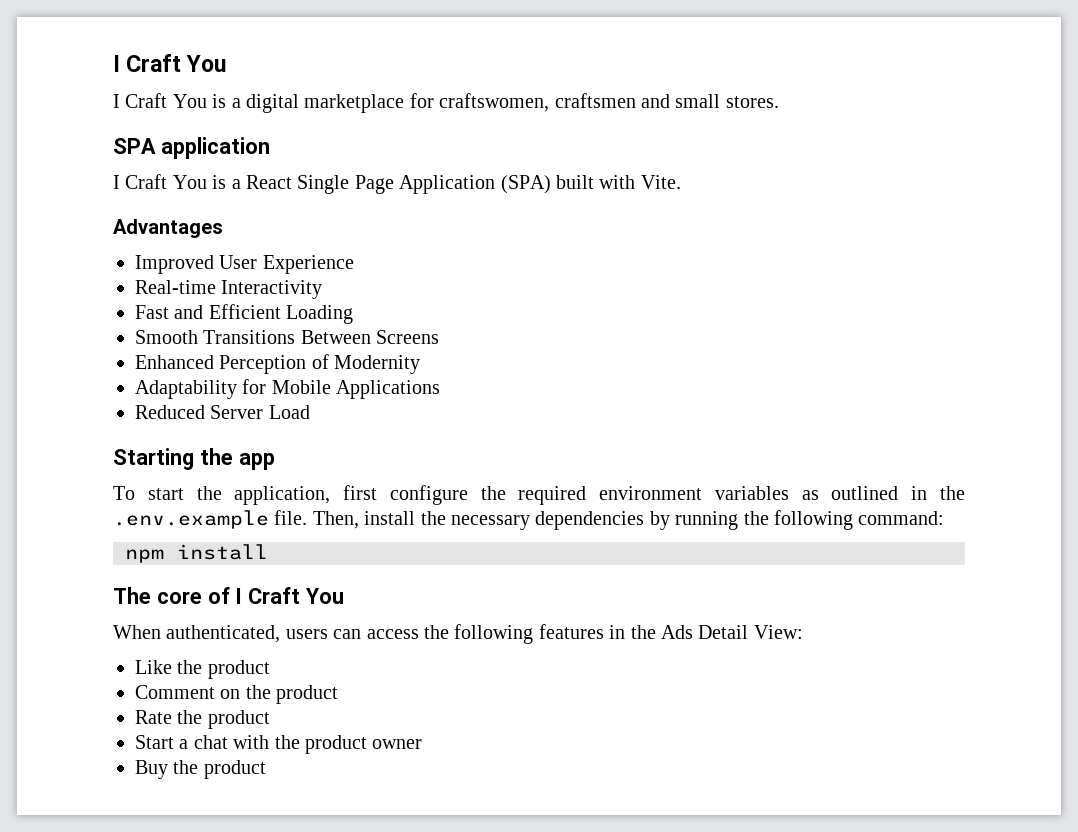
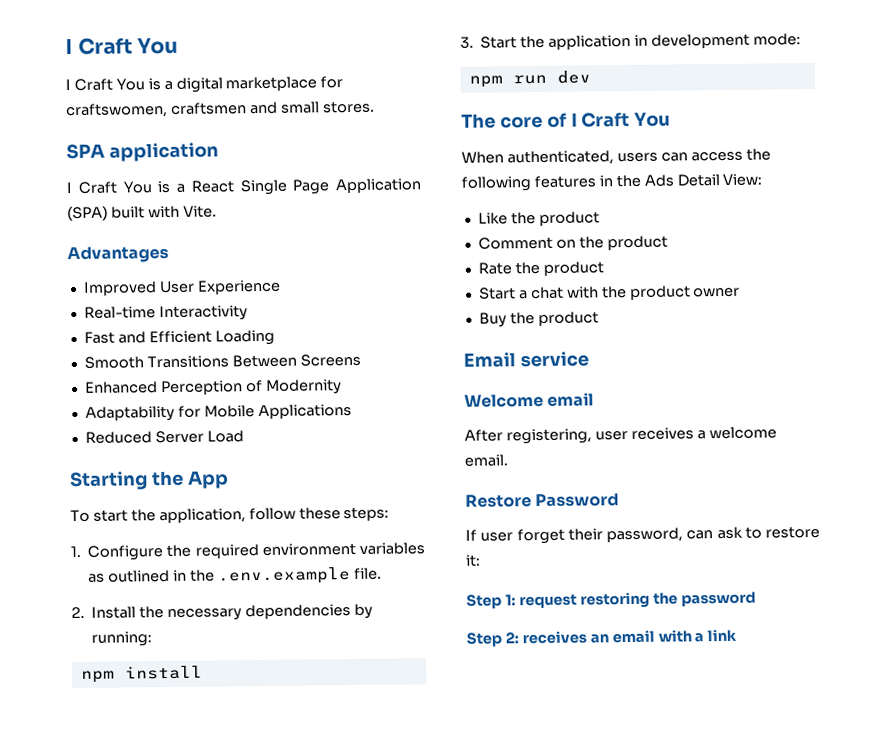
[238,453,275,470] app -> [186,470,229,489] App
[343,485,468,505] first configure -> [248,506,390,522] [70,545,164,561] follow these steps: // 1. Configure
[312,511,416,529] Then, install -> [71,606,137,619] // 2. Install
[675,510,945,530] [125,544,268,563] running the following command: // npm install -> [91,631,153,647] [80,665,203,683] [460,33,801,50] [468,70,591,88] running: // npm install // 3. Start the application in development mode: // npm run dev
(266, 769) none -> [463,351,589,368] [464,392,595,408] [464,426,777,445] [464,454,508,467] [465,493,620,508] [465,525,820,545] [465,554,481,567] [466,591,756,609] [466,628,738,647] // Email service // Welcome email // After registering, user receives a welcome email. // Restore Password // If user forget their password, can ask to restore it: // Step 1: request restoring the password // Step 2: receives an email with a link

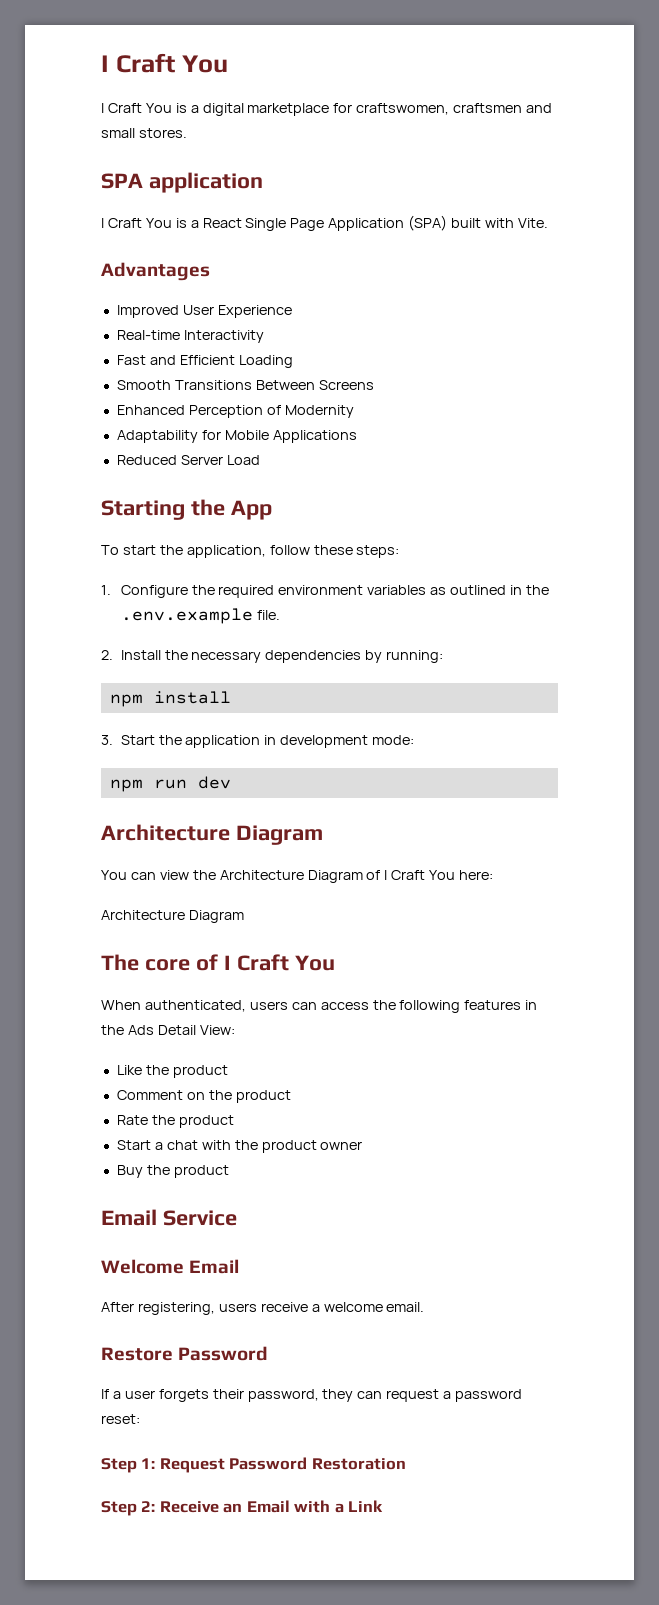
(591, 77) none -> [101,824,323,845] [101,870,494,883] [101,910,244,923] // Architecture Diagram // You can view the Architecture Diagram of I Craft You here: // Architecture Diagram
[519,351,589,368] service -> [162,1210,237,1226] Service
[547,392,595,407] email -> [189,1259,240,1274] Email
[594,427,694,441] user receives -> [218,1302,308,1312] users receive
[480,525,820,545] [465,554,481,567] [466,591,756,609] user forget their password, can ask to restore it: // Step 1: request restoring the password -> [112,1389,523,1402] [101,1414,140,1424] [101,1457,406,1473] a user forgets their password, they can request a password reset: // Step 1: Request Password Restoration
[521,629,655,645] receives an email -> [159,1500,290,1513] Receive an Email
[707,628,738,642] link -> [348,1500,384,1512] Link

